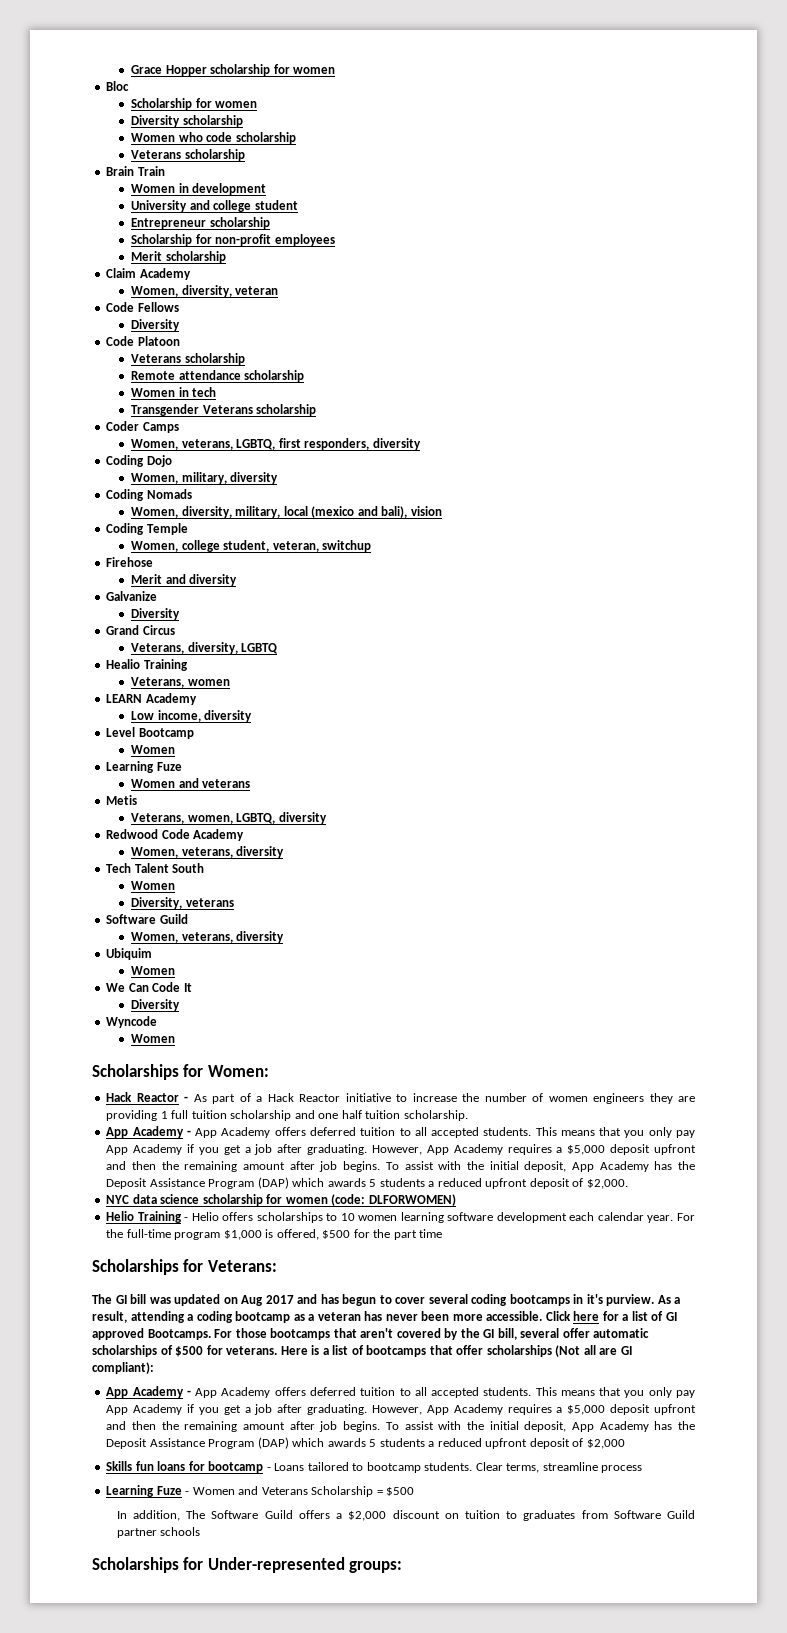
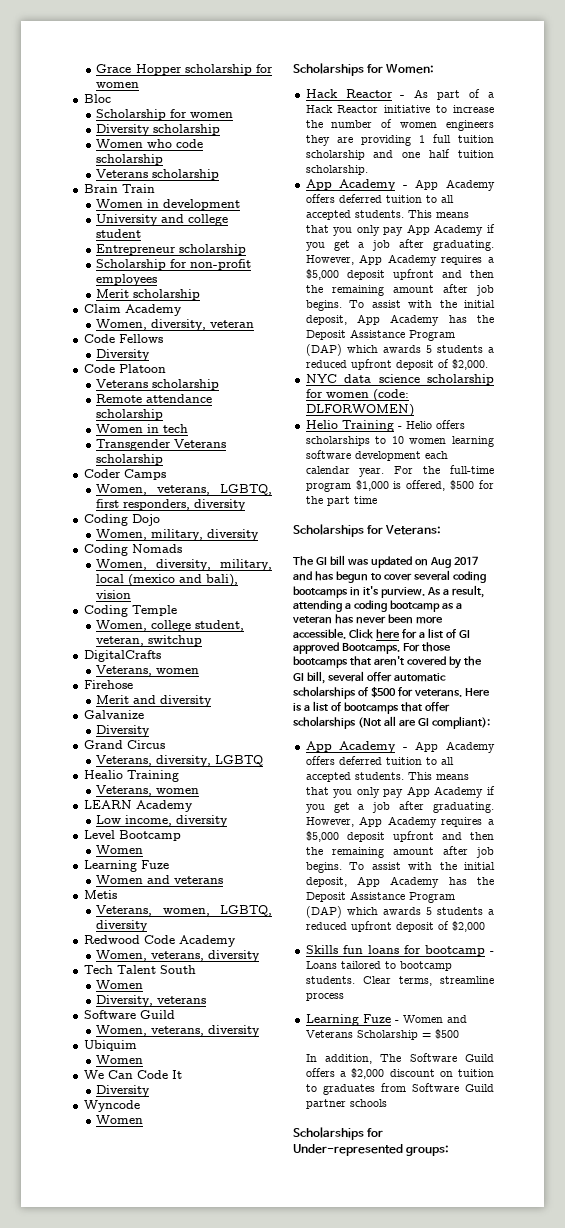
(372, 546) none -> [83,650,161,662] [96,665,200,676] // DigitalCrafts // Veterans, women

